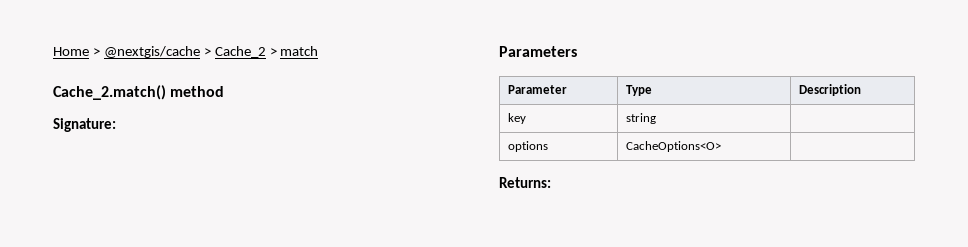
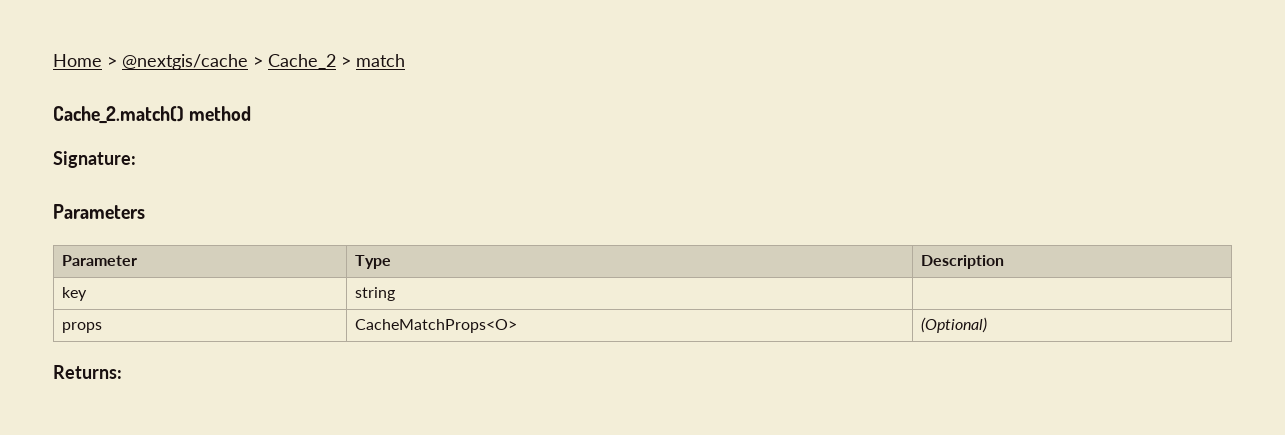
[507,141,548,152] [625,141,721,152] options | CacheOptions<O> | -> [61,322,102,333] [354,319,517,333] [920,317,987,333] props | CacheMatchProps<O> | (Optional)

